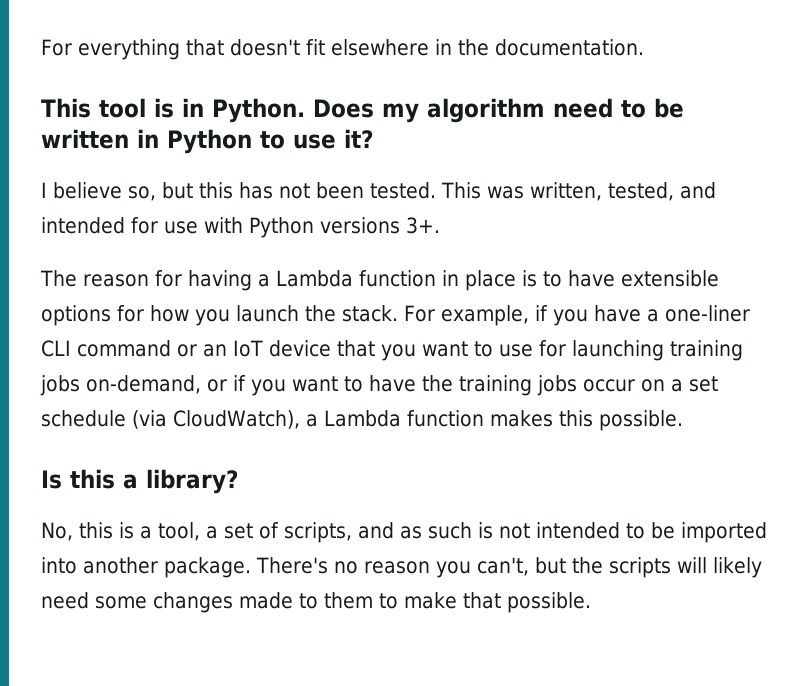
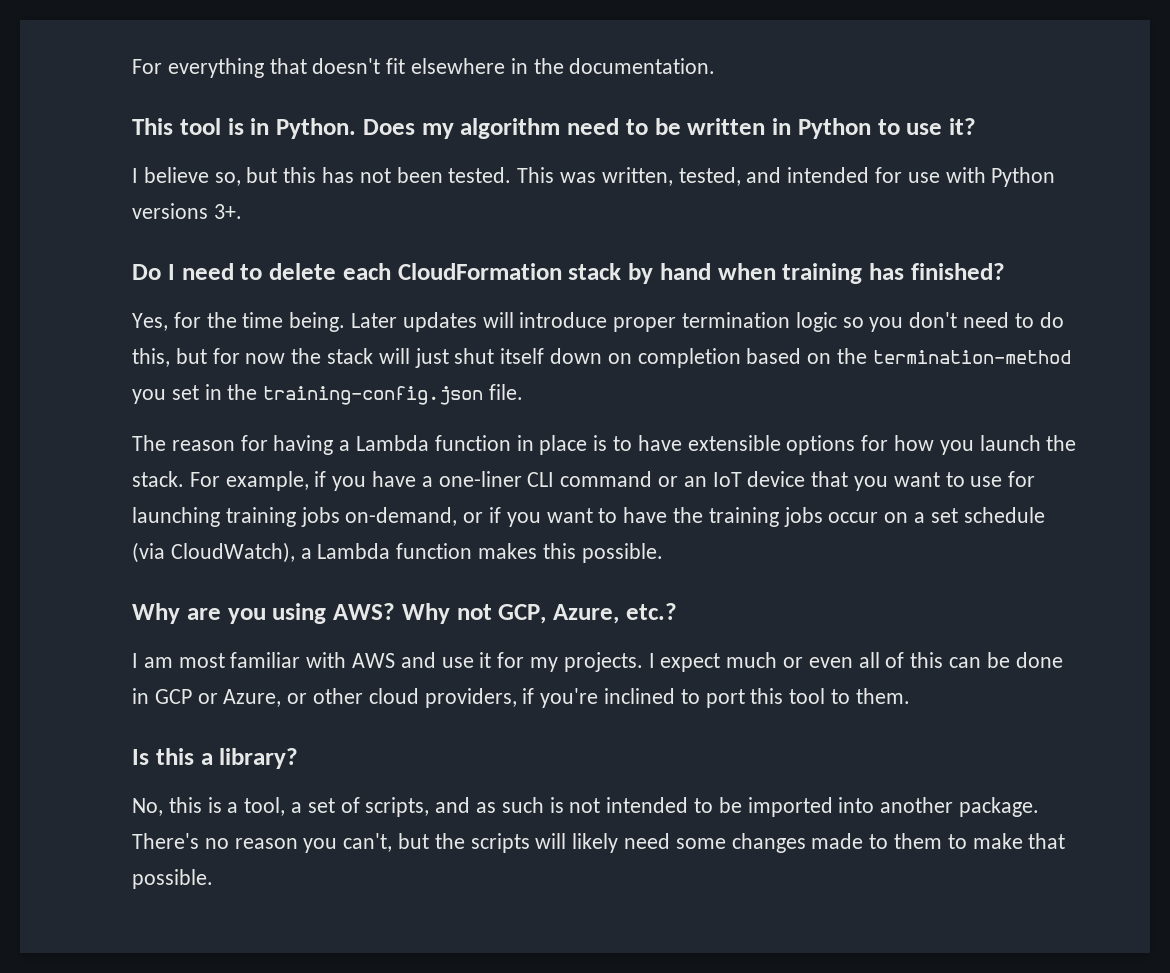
(440, 225) none -> [132,263,1005,284] [132,312,1064,332] [132,348,1071,368] [132,384,524,405] // Do I need to delete each CloudFormation stack by hand when training has finished? // Yes, for the time being. Later updates will introduce proper termination logic so you don't need to do this, but for now the stack will just shut itself down on completion based on the termination-method you set in the training-config.json file.
(683, 420) none -> [132,603,677,624] [132,652,1063,672] [132,688,910,708] // Why are you using AWS? Why not GCP, Azure, etc.? // I am most familiar with AWS and use it for my projects. I expect much or even all of this can be done in GCP or Azure, or other cloud providers, if you're inclined to port this tool to them.

